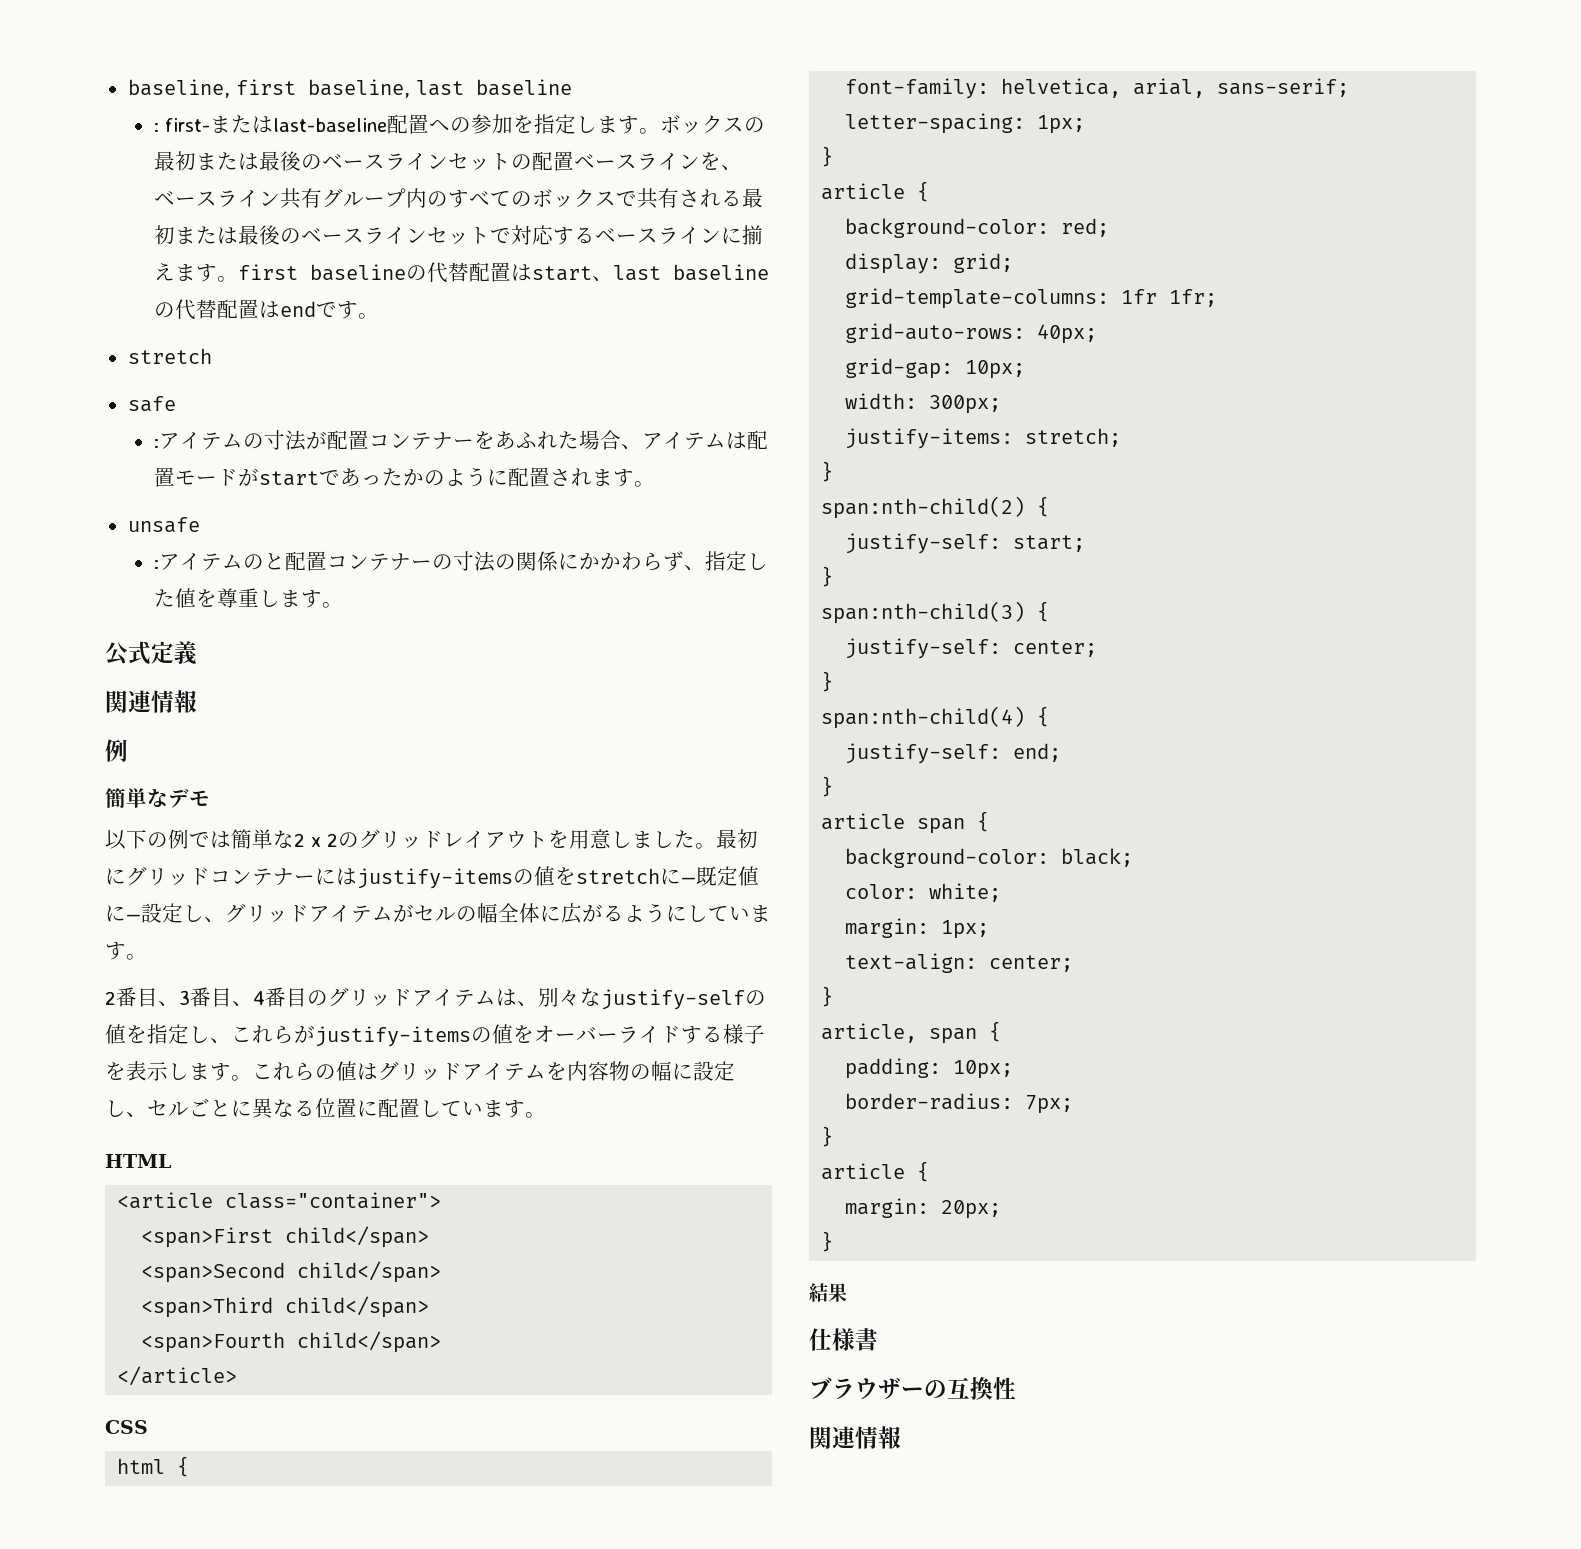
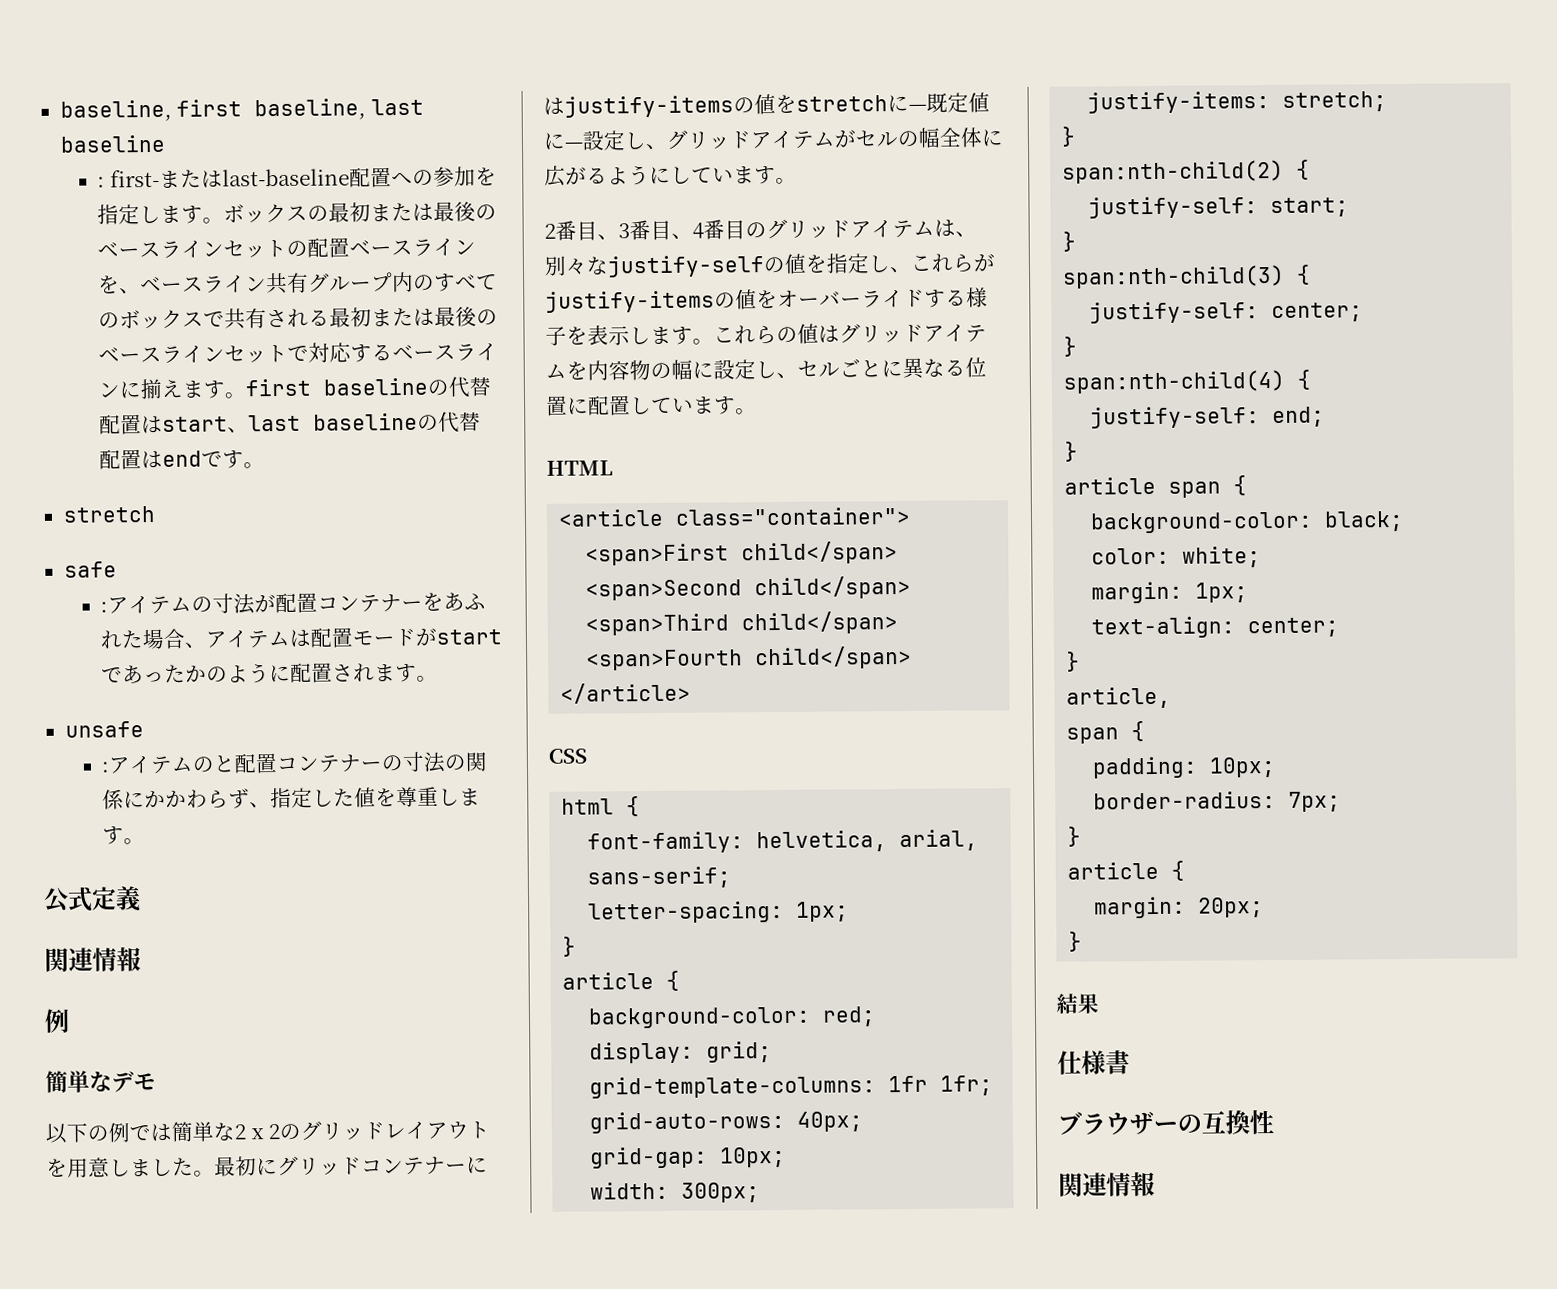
(918, 1033) none -> (1172, 697) //

